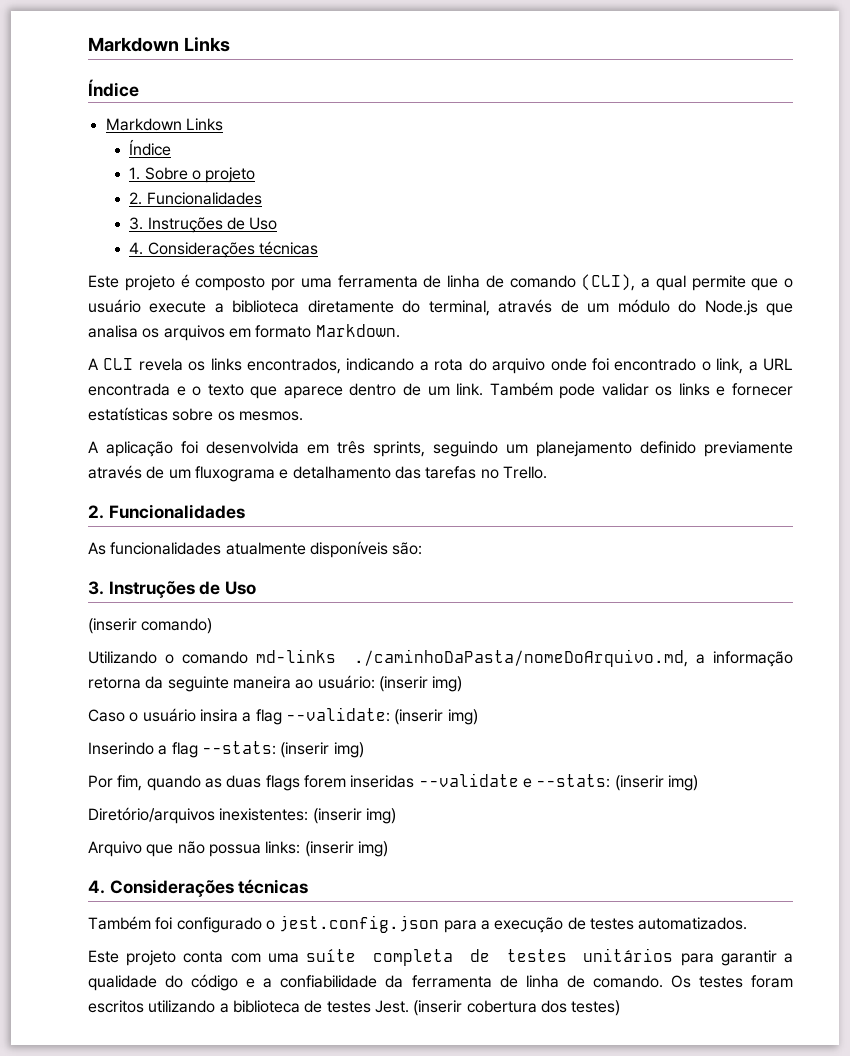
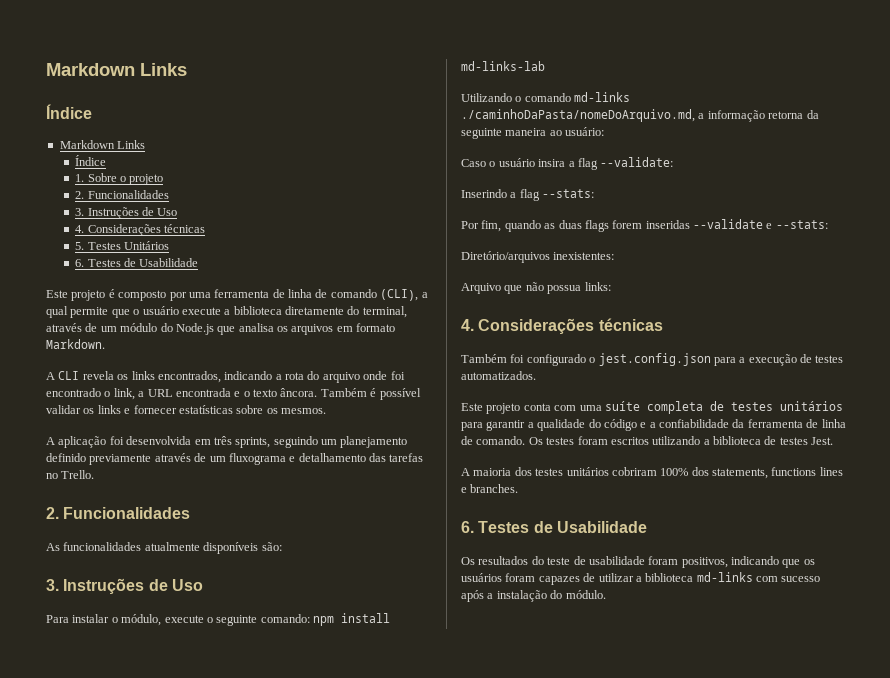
(319, 248) none -> [75,241,170,250] [75,258,199,267] // 5. Testes Unitários // 6. Testes de Usabilidade
[250,382,596,399] que aparece dentro de um link. Também pode -> [280,388,421,400] âncora. Também é possível
[88,618,213,634] (inserir comando) -> [46,613,390,626] [461,61,545,71] Para instalar o módulo, execute o seguinte comando: npm install md-links-lab
[378,676,463,692] (inserir img) -> (605, 131) none
[394,709,478,725] (inserir img) -> (674, 162) none
[280,742,364,758] (inserir img) -> (595, 193) none
[614,775,698,791] (inserir img) -> (828, 224) none
[312,808,396,824] (inserir img) -> (615, 256) none
[304,841,388,857] (inserir img) -> (611, 286) none
[413,1000,621,1016] (inserir cobertura dos testes) -> [461,467,843,479] [461,484,519,493] [461,521,647,533] [461,556,815,568] [461,572,821,585] [461,590,606,602] // A maioria dos testes unitários cobriram 100% dos statements, functions lines e branches. // 6. Testes de Usabilidade // Os resultados do teste de usabilidade foram positivos, indicando que os usuários foram capazes de utilizar a biblioteca md-links com sucesso após a instalação do módulo.

